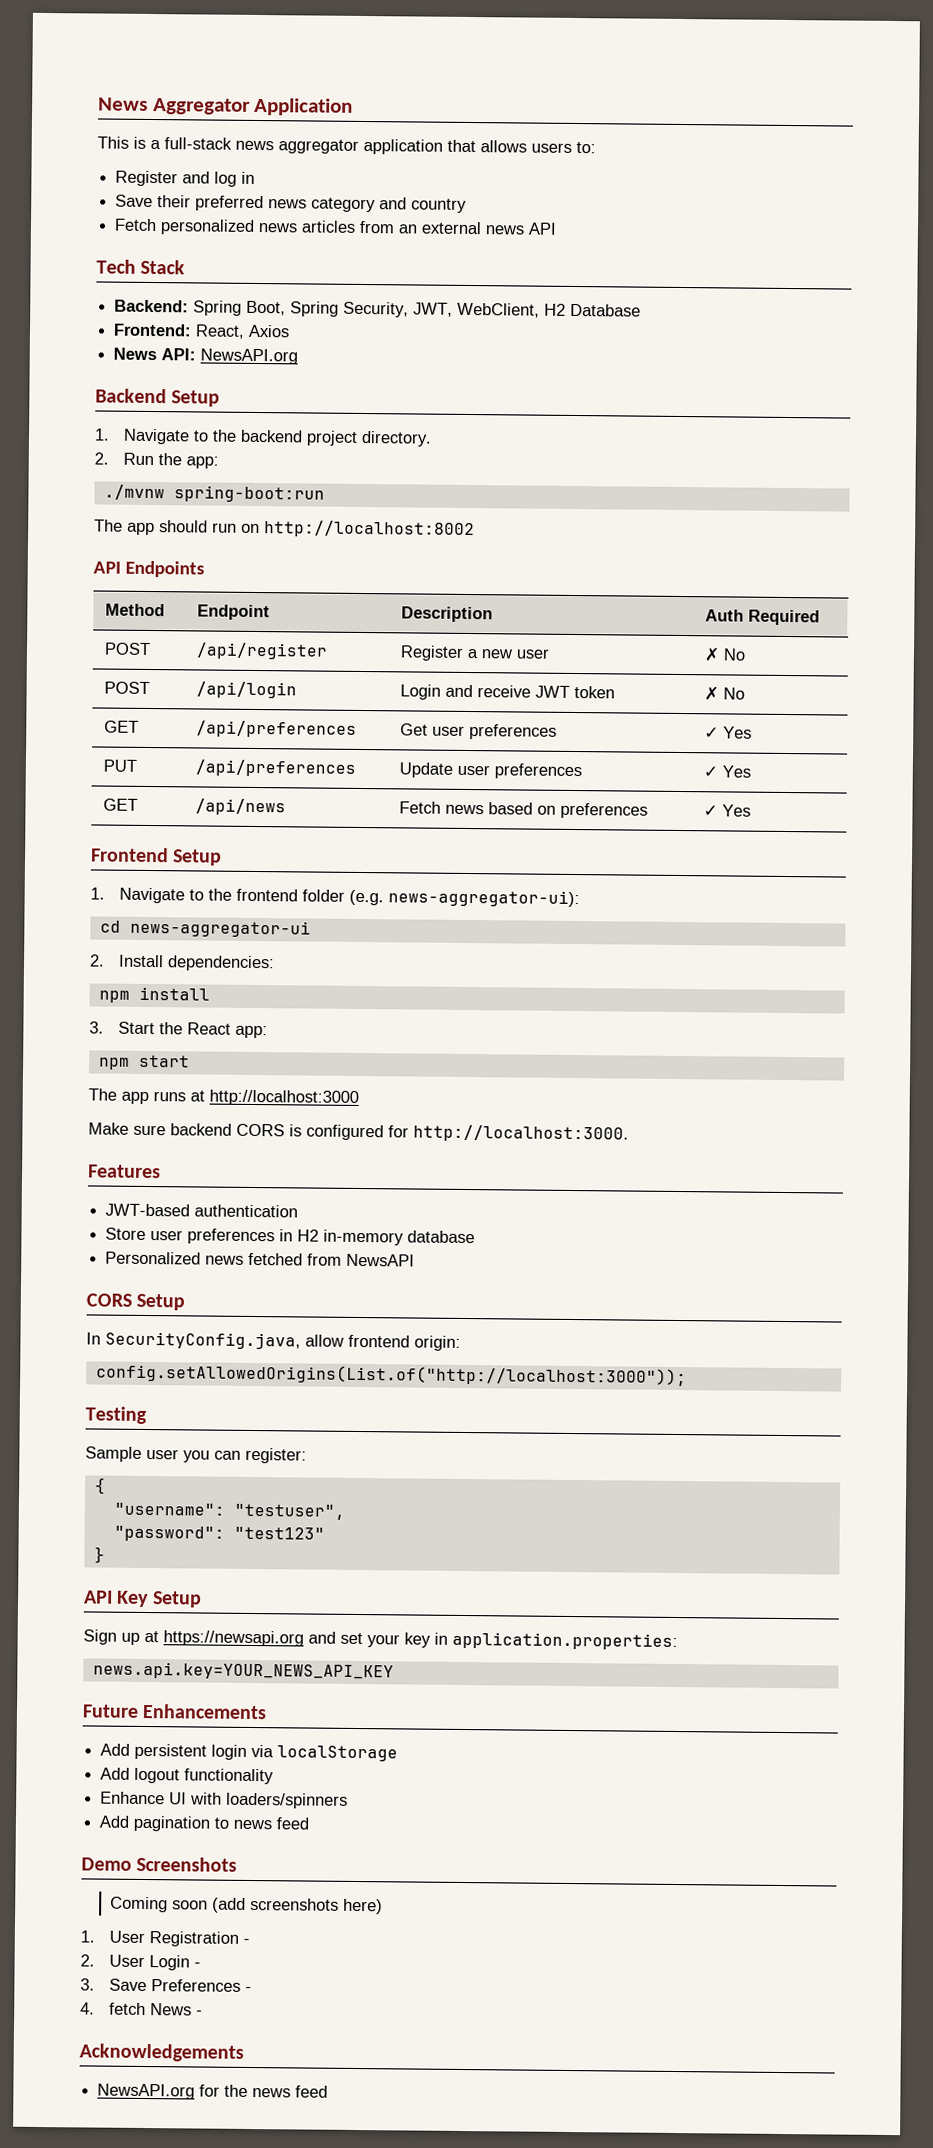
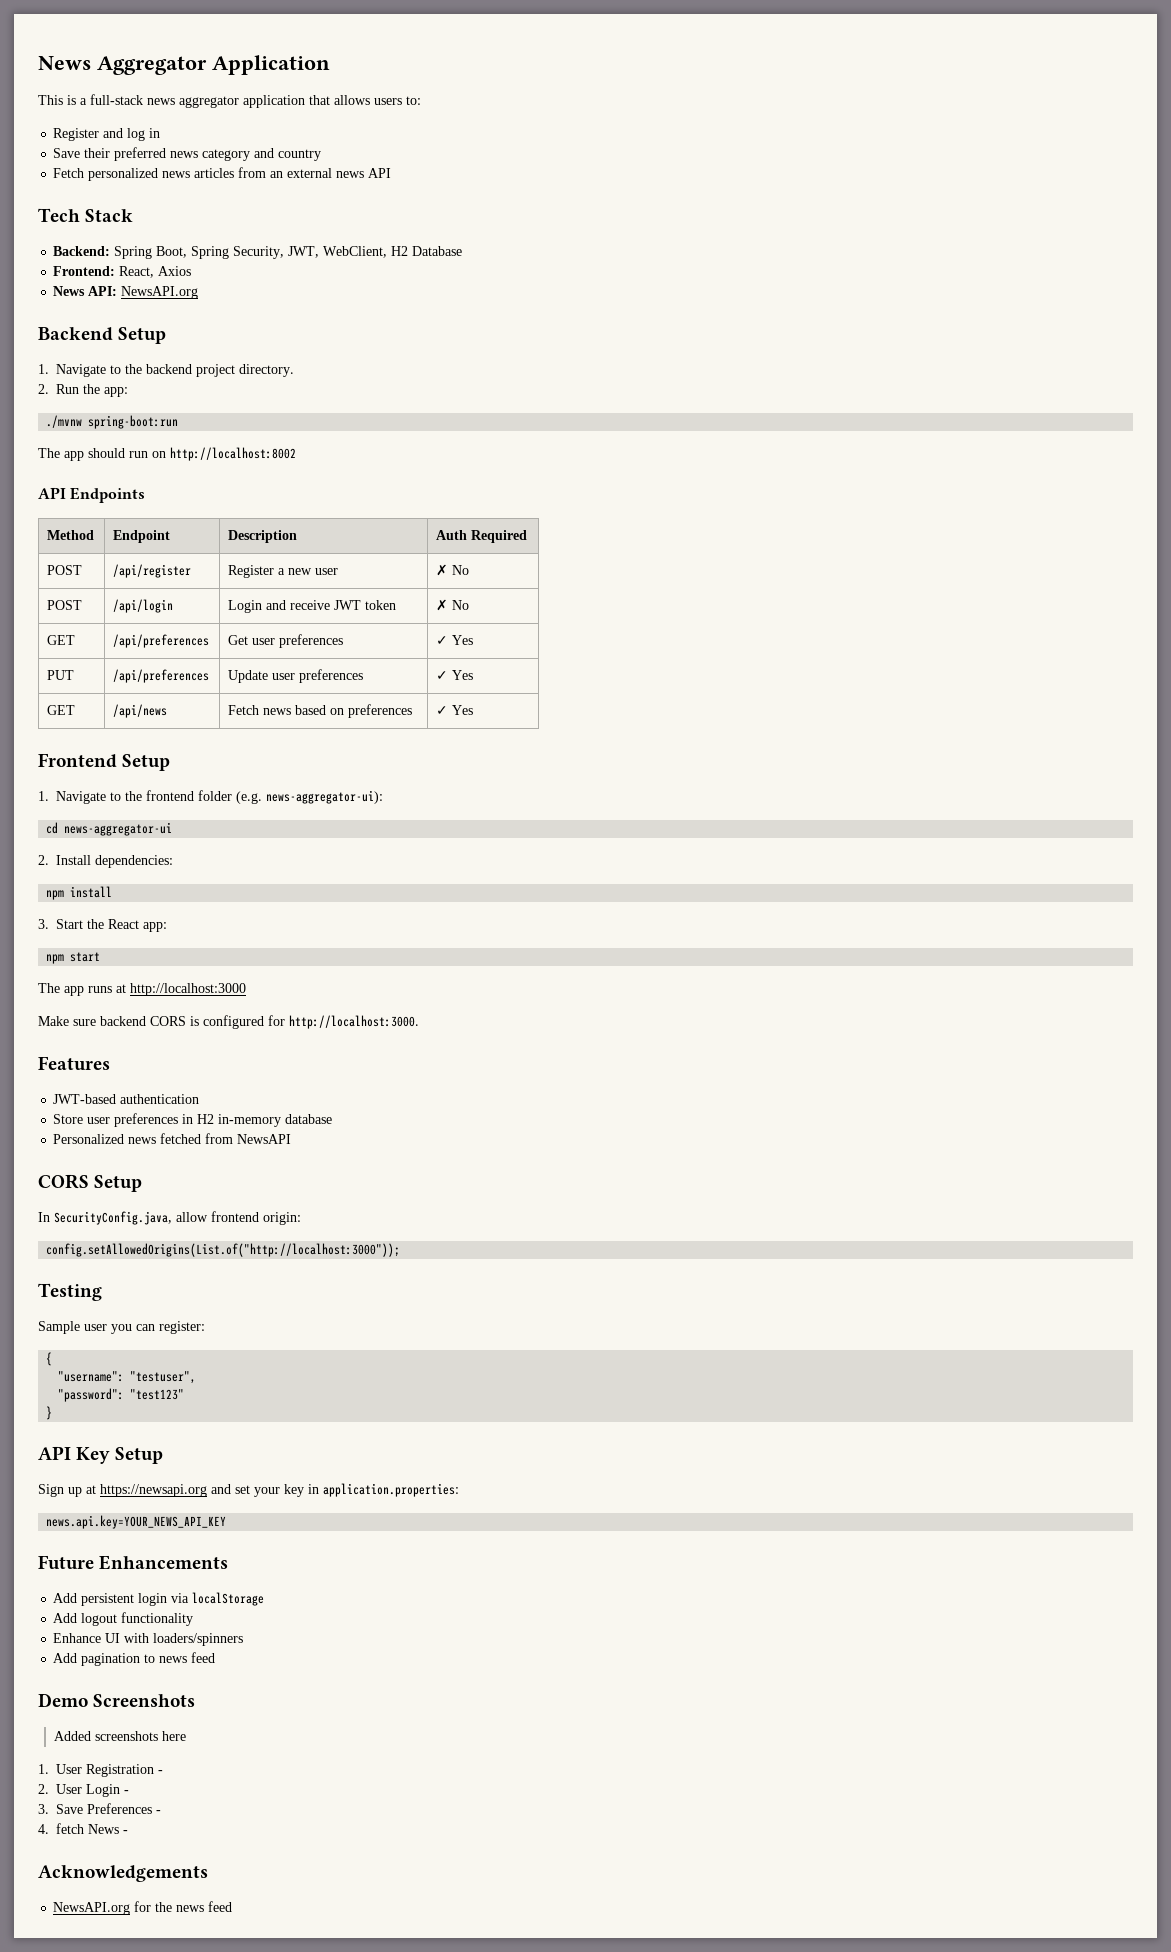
[110,1896,384,1915] Coming soon (add screenshots here) -> [54,1731,187,1741] Added screenshots here

